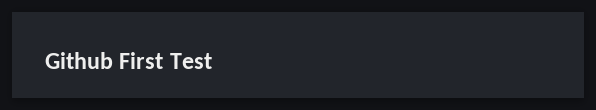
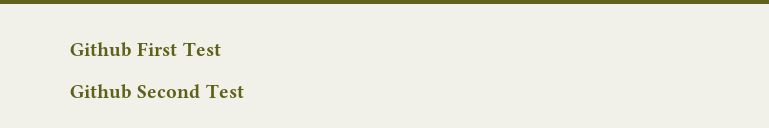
(212, 61) none -> [70,84,244,99] // Github Second Test

